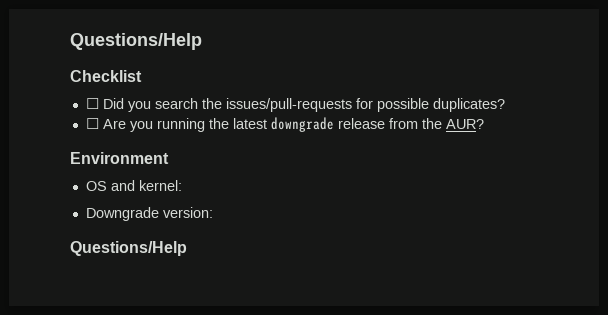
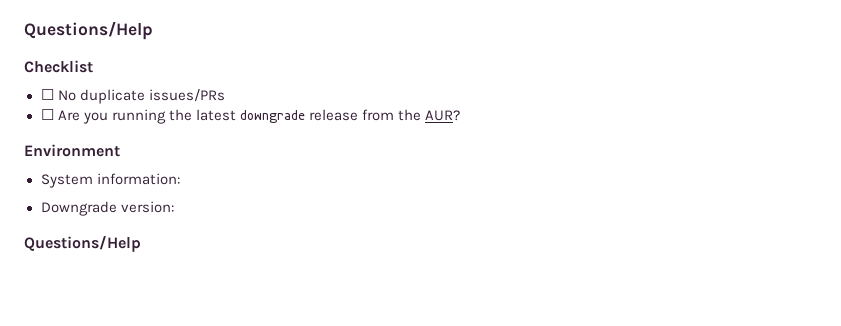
[102,98,505,112] Did you search the issues/pull-requests for possible duplicates? -> [57,89,225,104] No duplicate issues/PRs
[85,180,182,191] OS and kernel: -> [40,173,180,188] System information:

